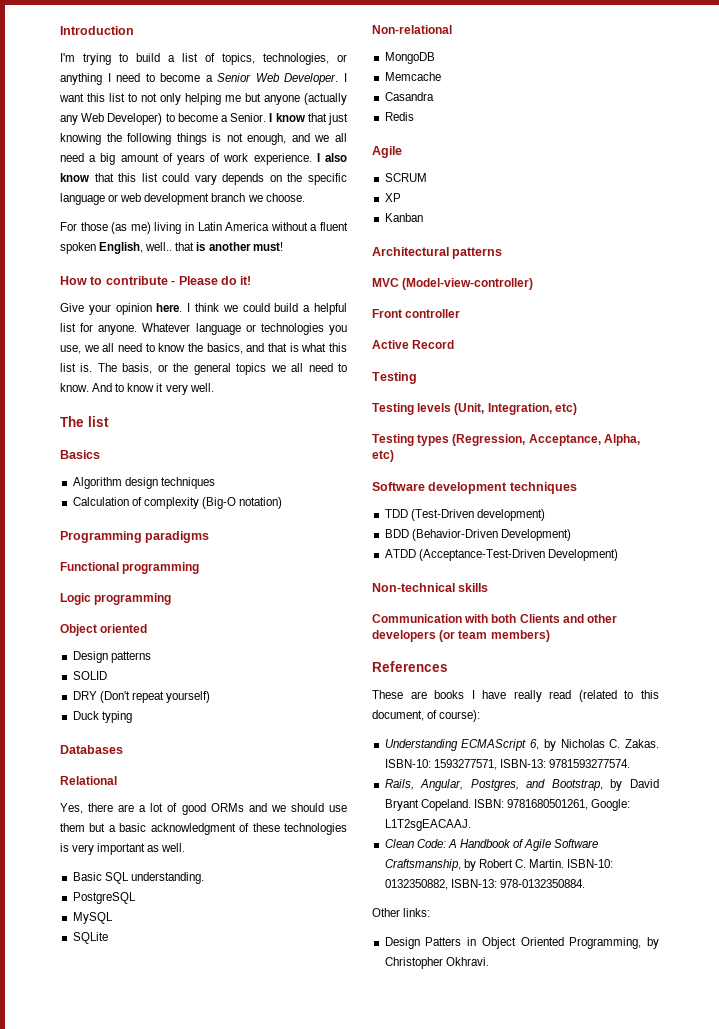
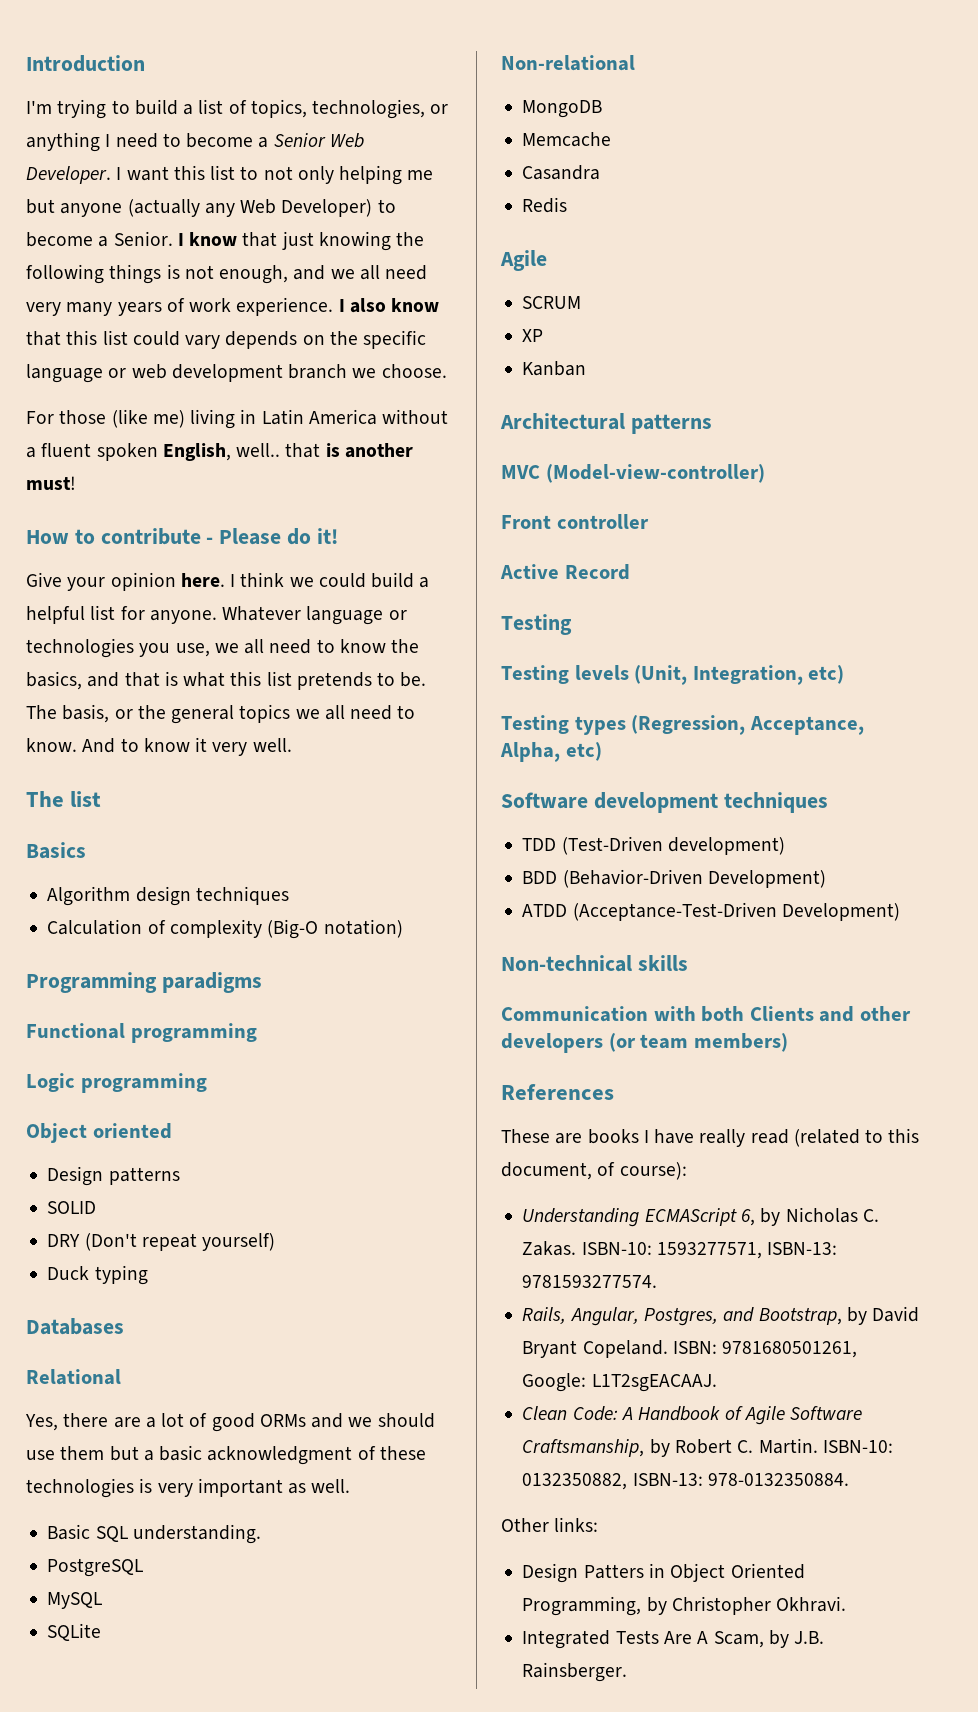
[89,153,173,165] a big amount of -> [26,302,113,316] very many
[111,222,128,234] (as -> [111,409,148,428] (like
[80,363,93,372] is. -> [296,672,427,690] pretends to be.
(489, 961) none -> [522,1630,825,1649] [522,1662,628,1682] // Integrated Tests Are A Scam, by J.B. Rainsberger.

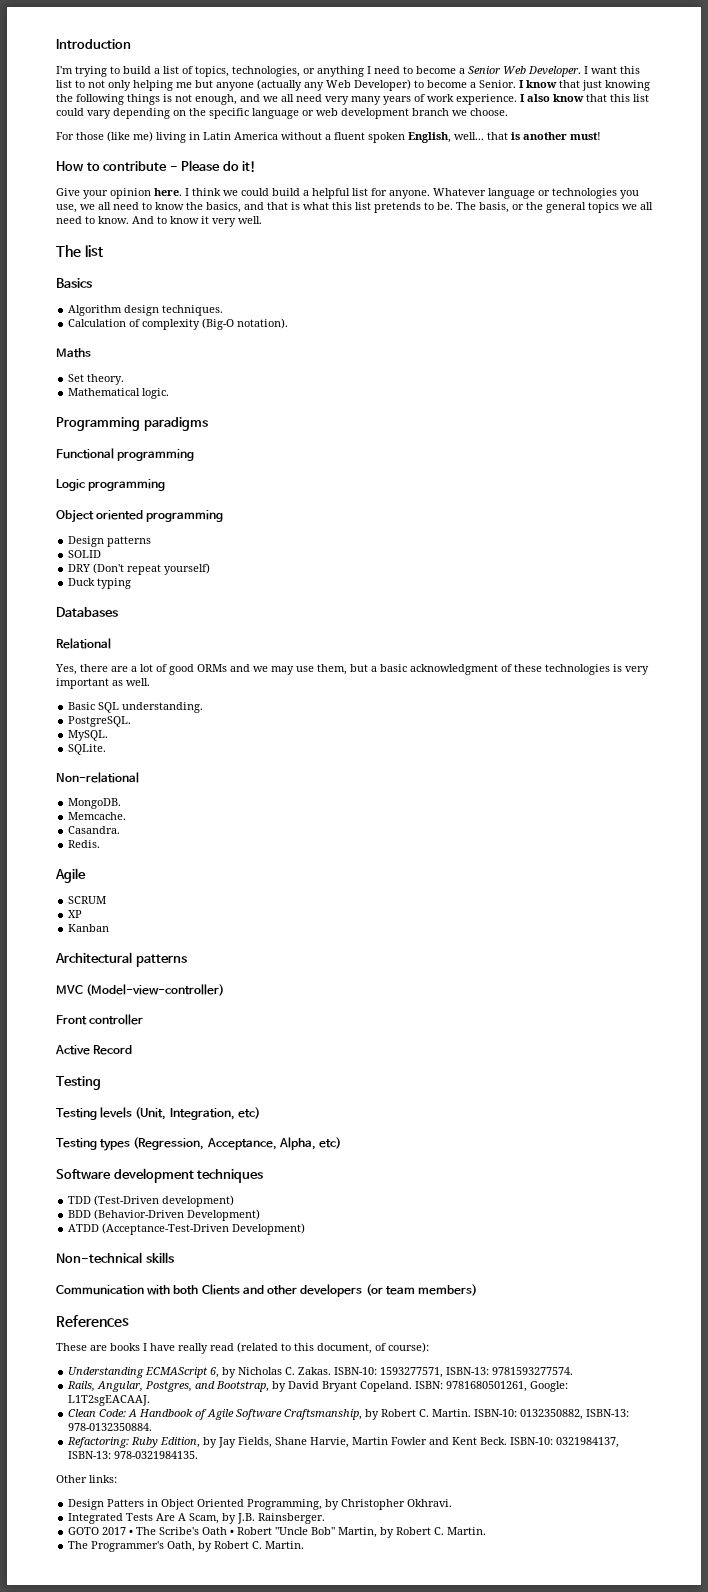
[225,331,298,349] depends -> [113,108,170,119] depending
[236,443,281,457] well.. -> [454,132,484,140] well...
[195,886,289,905] techniques -> [162,305,224,316] techniques.
[323,919,403,938] notation) -> [237,318,289,329] [56,348,91,358] [68,374,125,385] [68,388,170,399] notation). // Maths // Set theory. // Mathematical logic.
(172, 1131) none -> [146,510,224,522] programming
[377,1413,435,1428] [26,1446,105,1460] should use them -> [271,664,347,675] may use them,
[47,1558,144,1577] [47,1592,103,1609] [47,1623,102,1641] [501,55,635,71] [522,100,603,118] [522,132,612,147] [522,165,601,180] [522,197,568,213] PostgreSQL // MySQL // SQLite // Non-relational // MongoDB // Memcache // Casandra // Redis -> [68,716,132,727] [68,730,109,741] [68,744,107,755] [56,772,139,783] [68,798,122,809] [68,812,127,820] [68,826,121,834] [68,840,101,848] PostgreSQL. // MySQL. // SQLite. // Non-relational // MongoDB. // Memcache. // Casandra. // Redis.
(849, 1479) none -> [67,1437,620,1448] [68,1451,199,1459] // Refactoring: Ruby Edition, by Jay Fields, Shane Harvie, Martin Fowler and Kent Beck. ISBN-10: 0321984137, ISBN-13: 978-0321984135.
(628, 1672) none -> [68,1527,487,1538] [68,1541,305,1552] // GOTO 2017 • The Scribe's Oath • Robert "Uncle Bob" Martin, by Robert C. Martin. // The Programmer's Oath, by Robert C. Martin.

